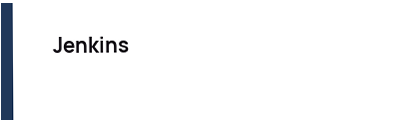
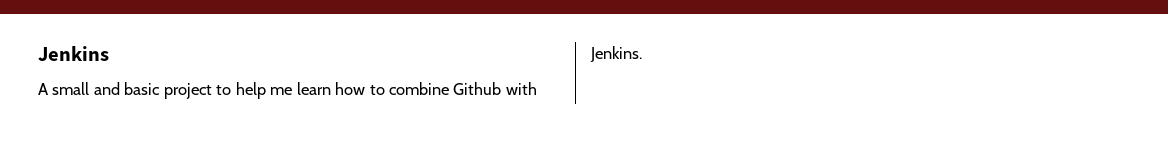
(129, 44) none -> [38,82,537,99] [590,46,642,62] // A small and basic project to help me learn how to combine Github with Jenkins.

